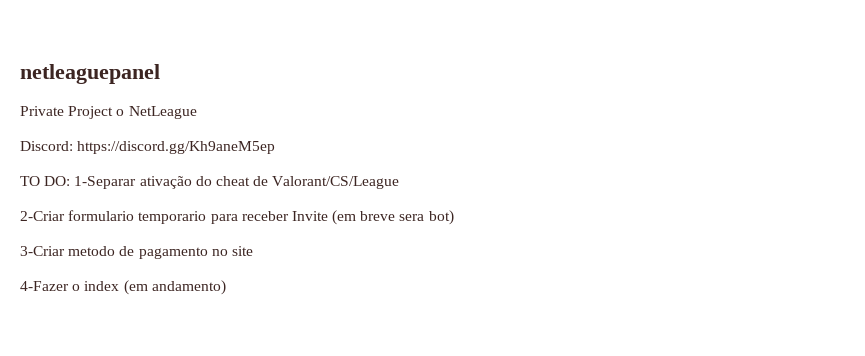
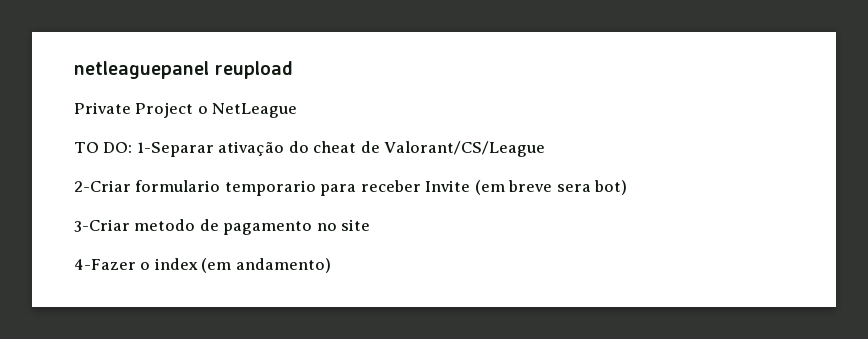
(160, 74) none -> [215,61,293,79] reupload
[20,141,276,154] // Discord: https://discord.gg/Kh9aneM5ep -> (298, 110) none

